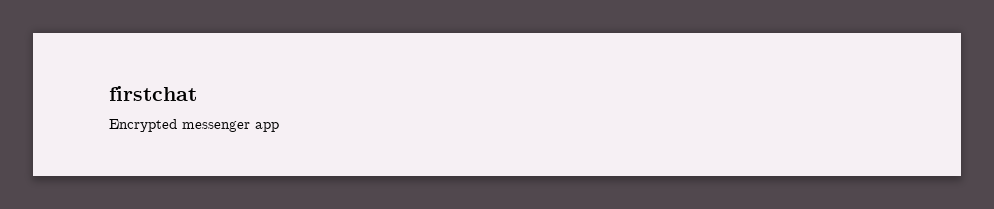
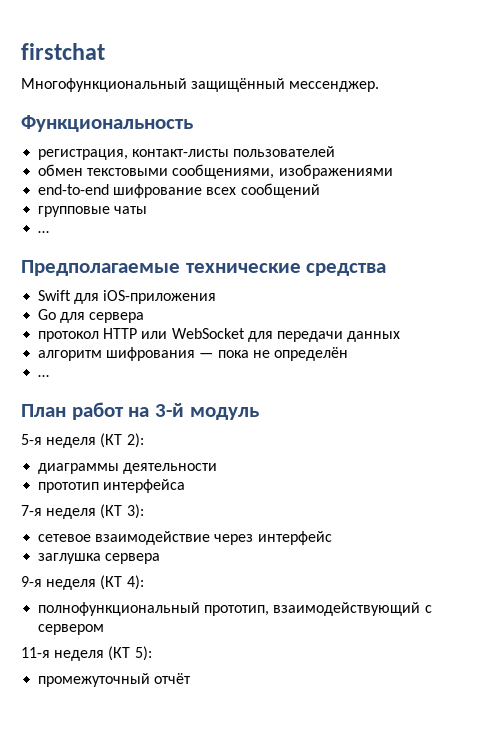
[109,119,279,132] Encrypted messenger app -> [21,78,380,92] [21,115,193,132] [38,146,336,160] [38,164,393,179] [38,183,320,198] [38,206,148,217] [38,231,50,233] [21,260,387,276] [38,290,217,304] [38,309,145,323] [38,328,401,342] [38,347,348,361] [38,375,50,377] [21,402,259,420] [21,433,144,448] [38,463,218,474] [38,479,186,493] [21,504,144,519] [38,531,332,545] [38,553,161,564] [21,575,144,590] [38,602,432,616] [38,624,105,635] [21,646,152,661] [38,673,192,687] Многофункциональный защищённый мессенджер. // Функциональность // регистрация, контакт-листы пользователей // обмен текстовыми сообщениями, изображениями // end-to-end шифрование всех сообщений // групповые чаты // … // Предполагаемые технические средства // Swift для iOS-приложения // Go для сервера // протокол HTTP или WebSocket для передачи данных // алгоритм шифрования — пока не определён // … // План работ на 3-й модуль // 5-я неделя (КТ 2): // диаграммы деятельности // прототип интерфейса // 7-я неделя (КТ 3): // сетевое взаимодействие через интерфейс // заглушка сервера // 9-я неделя (КТ 4): // полнофункциональный прототип, взаимодействующий с сервером // 11-я неделя (КТ 5): // промежуточный отчёт

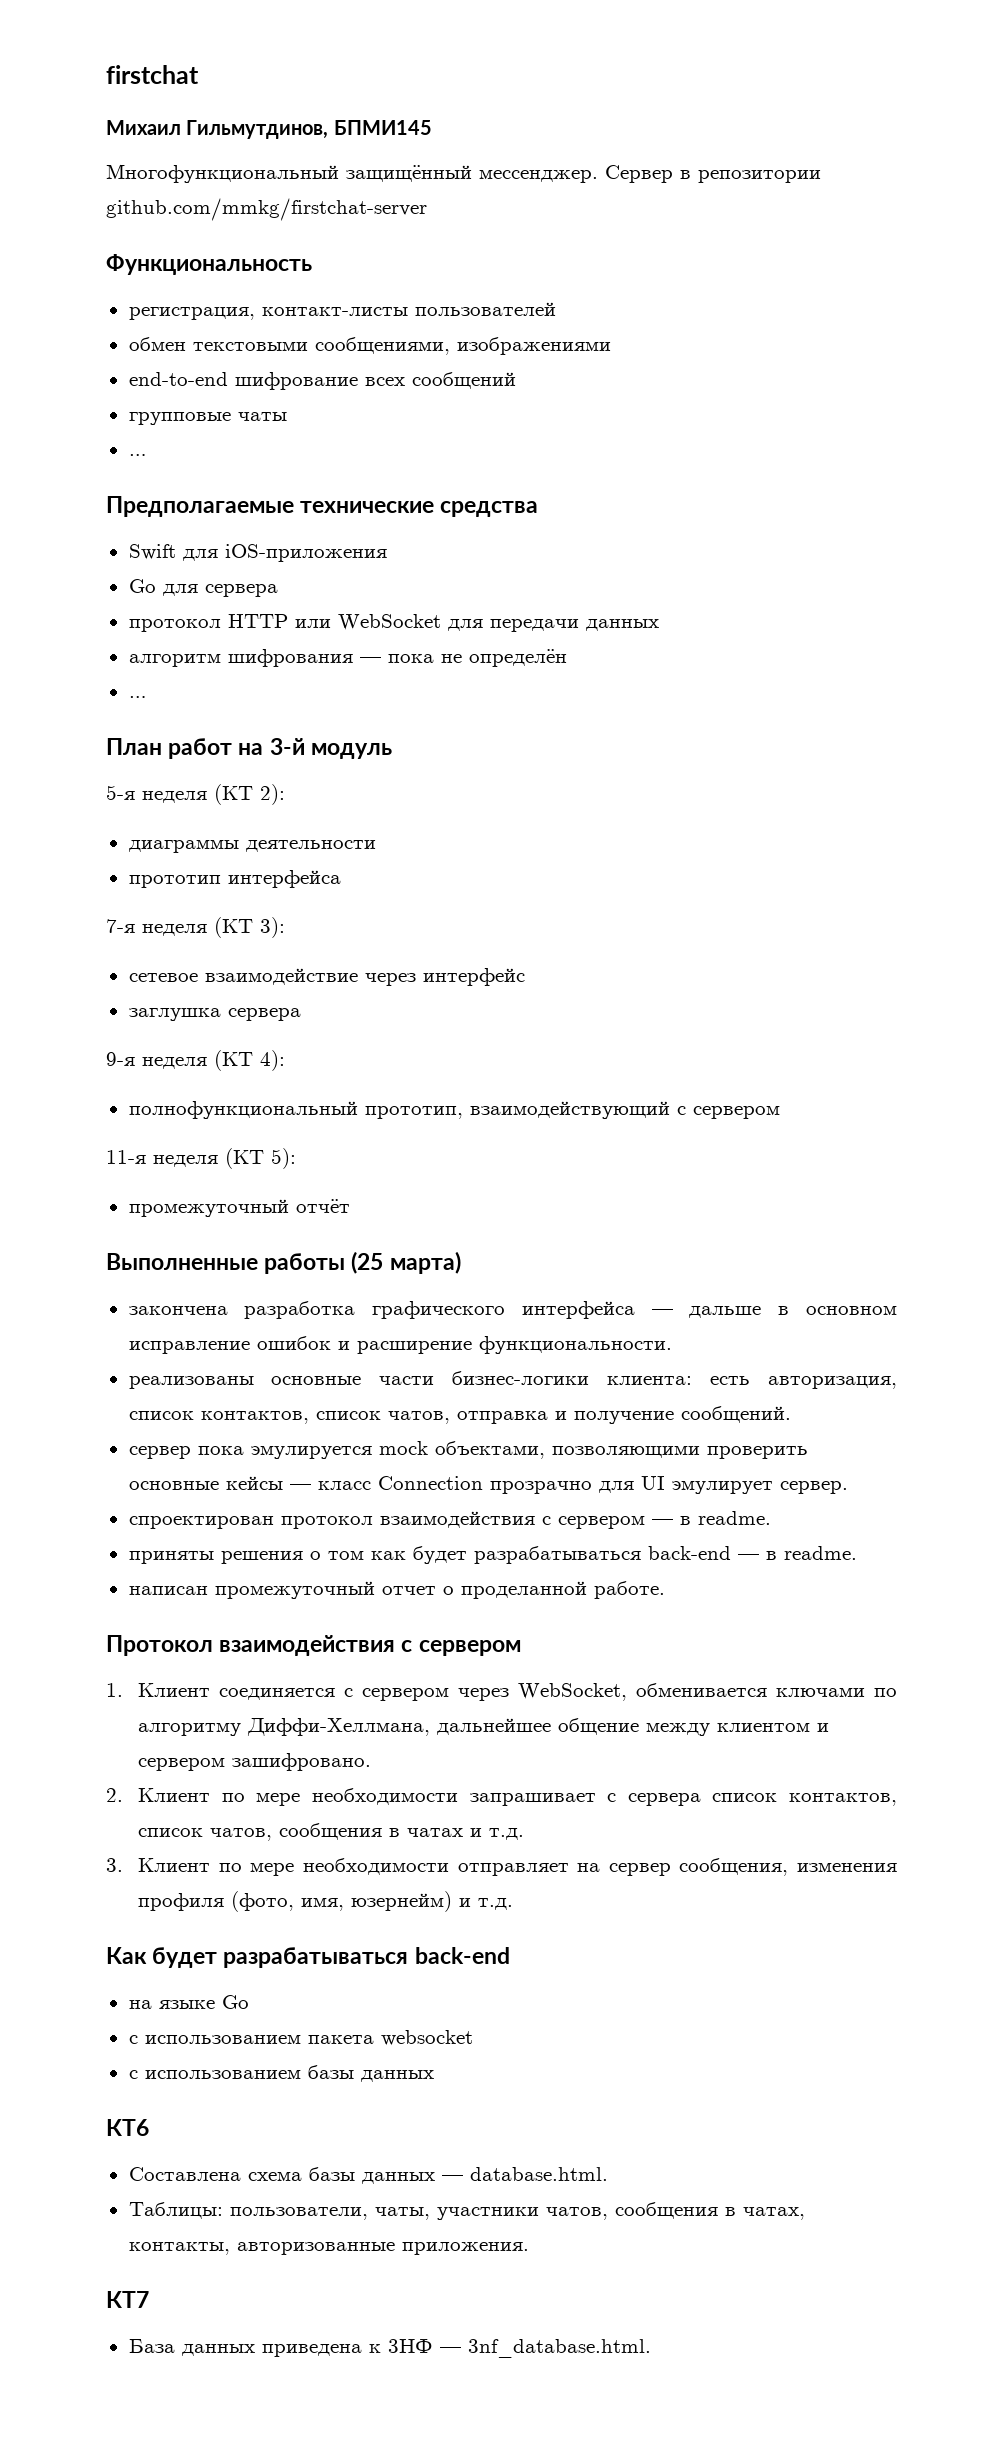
(105, 51) none -> [106,120,432,139] // Михаил Гильмутдинов, БПМИ145
(380, 86) none -> [605,165,821,183] [106,198,427,221] Сервер в репозитории github.com/mmkg/firstchat-server
(192, 678) none -> [106,1251,461,1274] [128,1301,898,1319] [128,1336,672,1354] [128,1371,897,1389] [128,1406,791,1424] [128,1441,808,1459] [128,1476,848,1494] [128,1511,771,1529] [128,1546,857,1564] [128,1581,665,1599] [106,1635,521,1656] [106,1683,897,1701] [138,1718,830,1736] [138,1753,372,1771] [106,1788,897,1806] [138,1823,525,1841] [106,1858,897,1876] [138,1891,514,1912] [106,1947,510,1968] [128,1995,249,2009] [128,2030,473,2046] [128,2065,434,2082] [106,2119,149,2136] [128,2167,608,2184] [128,2202,805,2220] [128,2242,529,2255] [106,2291,149,2308] [128,2339,651,2358] // Выполненные работы (25 марта) // закончена разработка графического интерфейса — дальше в основном исправление ошибок и расширение функциональности. // реализованы основные части бизнес-логики клиента: есть авторизация, список контактов, список чатов, отправка и получение сообщений. // сервер пока эмулируется mock объектами, позволяющими проверить основные кейсы — класс Connection прозрачно для UI эмулирует сервер. // спроектирован протокол взаимодействия с сервером — в readme. // приняты решения о том как будет разрабатываться back-end — в readme. // написан промежуточный отчет о проделанной работе. // Протокол взаимодействия с сервером // 1. Клиент соединяется с сервером через WebSocket, обменивается ключами по алгоритму Диффи-Хеллмана, дальнейшее общение между клиентом и сервером зашифровано. // 2. Клиент по мере необходимости запрашивает с сервера список контактов, список чатов, сообщения в чатах и т.д. // 3. Клиент по мере необходимости отправляет на сервер сообщения, изменения профиля (фото, имя, юзернейм) и т.д. // Как будет разрабатываться back-end // на языке Go // с использованием пакета websocket // с использованием базы данных // КТ6 // Составлена схема базы данных — database.html. // Таблицы: пользователи, чаты, участники чатов, сообщения в чатах, контакты, авторизованные приложения. // КТ7 // База данных приведена к 3НФ — 3nf_database.html.

